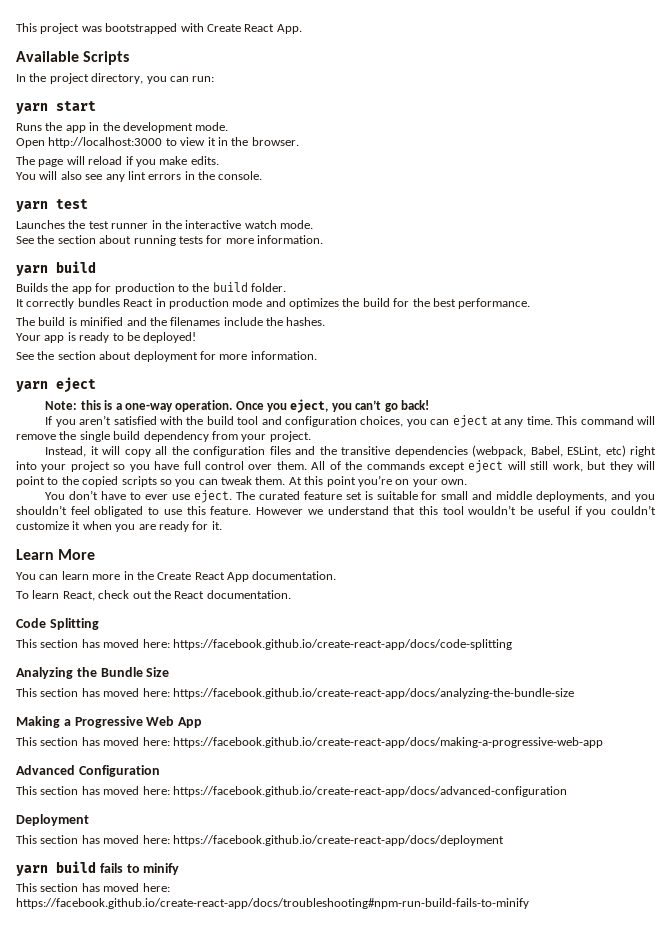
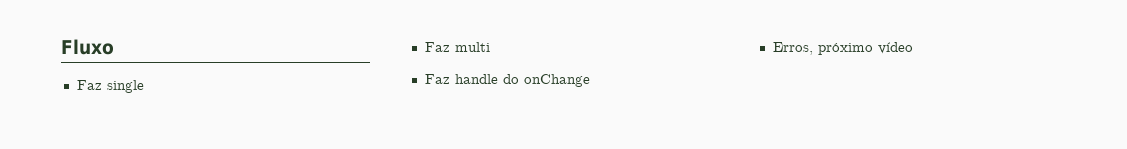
[16,23,302,34] [16,51,130,65] [16,73,215,84] [16,101,96,114] [16,122,229,133] [16,137,299,148] [16,156,219,167] [16,171,263,182] [16,199,88,212] [16,220,313,229] [16,235,323,246] [16,261,96,276] [16,282,286,294] [16,298,531,309] [16,317,326,326] [16,332,197,343] [16,351,317,362] [16,377,96,393] [45,399,429,413] [45,415,656,428] [16,431,311,442] [45,445,657,457] [16,460,656,473] [16,475,467,487] [45,490,656,503] [16,505,656,517] [16,521,222,532] [16,549,96,560] [16,571,337,582] [16,590,291,601] [16,618,99,630] [16,639,512,650] [16,667,170,679] [16,688,574,699] [16,716,203,728] [16,737,603,748] [16,765,160,777] [16,786,567,797] [16,814,89,826] [16,835,504,846] [16,861,180,876] [16,883,170,892] [16,898,529,909] This project was bootstrapped with Create React App. // Available Scripts // In the project directory, you can run: // yarn start // Runs the app in the development mode. // Open http://localhost:3000 to view it in the browser. // The page will reload if you make edits. // You will also see any lint errors in the console. // yarn test // Launches the test runner in the interactive watch mode. // See the section about running tests for more information. // yarn build // Builds the app for production to the build folder. // It correctly bundles React in production mode and optimizes the build for the best performance. // The build is minified and the filenames include the hashes. // Your app is ready to be deployed! // See the section about deployment for more information. // yarn eject // Note: this is a one-way operation. Once you eject, you can’t go back! // If you aren’t satisfied with the build tool and configuration choices, you can eject at any time. This command will remove the single build dependency from your project. // Instead, it will copy all the configuration files and the transitive dependencies (webpack, Babel, ESLint, etc) right into your project so you have full control over them. All of the commands except eject will still work, but they will point to the copied scripts so you can tweak them. At this point you’re on your own. // You don’t have to ever use eject. The curated feature set is suitable for small and middle deployments, and you shouldn’t feel obligated to use this feature. However we understand that this tool wouldn’t be useful if you couldn’t customize it when you are ready for it. // Learn More // You can learn more in the Create React App documentation. // To learn React, check out the React documentation. // Code Splitting // This section has moved here: https://facebook.github.io/create-react-app/docs/code-splitting // Analyzing the Bundle Size // This section has moved here: https://facebook.github.io/create-react-app/docs/analyzing-the-bundle-size // Making a Progressive Web App // This section has moved here: https://facebook.github.io/create-react-app/docs/making-a-progressive-web-app // Advanced Configuration // This section has moved here: https://facebook.github.io/create-react-app/docs/advanced-configuration // Deployment // This section has moved here: https://facebook.github.io/create-react-app/docs/deployment // yarn build fails to minify // This section has moved here: https://facebook.github.io/create-react-app/docs/troubleshooting#npm-run-build-fails-to-minify -> [61,39,114,55] [76,80,144,93] [424,42,490,52] [424,74,590,87] [772,42,913,55] Fluxo // Faz single // Faz multi // Faz handle do onChange // Erros, próximo vídeo

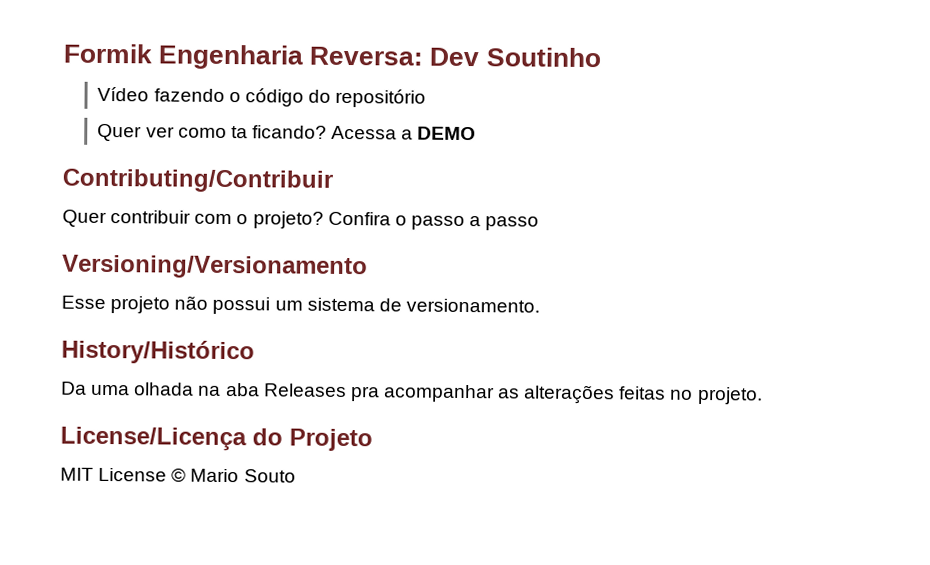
[61,39,114,55] [76,80,144,93] [424,42,490,52] [424,74,590,87] [772,42,913,55] Fluxo // Faz single // Faz multi // Faz handle do onChange // Erros, próximo vídeo -> [63,43,601,70] [97,86,427,108] [97,123,477,142] [62,168,333,193] [62,209,540,231] [62,254,368,280] [61,295,540,315] [61,339,255,365] [61,381,763,405] [60,426,373,452] [60,467,296,483] Formik Engenharia Reversa: Dev Soutinho // Vídeo fazendo o código do repositório // Quer ver como ta ficando? Acessa a DEMO // Contributing/Contribuir // Quer contribuir com o projeto? Confira o passo a passo // Versioning/Versionamento // Esse projeto não possui um sistema de versionamento. // History/Histórico // Da uma olhada na aba Releases pra acompanhar as alterações feitas no projeto. // License/Licença do Projeto // MIT License © Mario Souto

